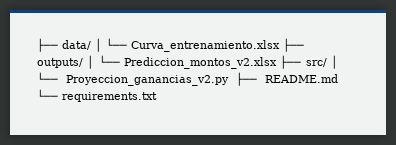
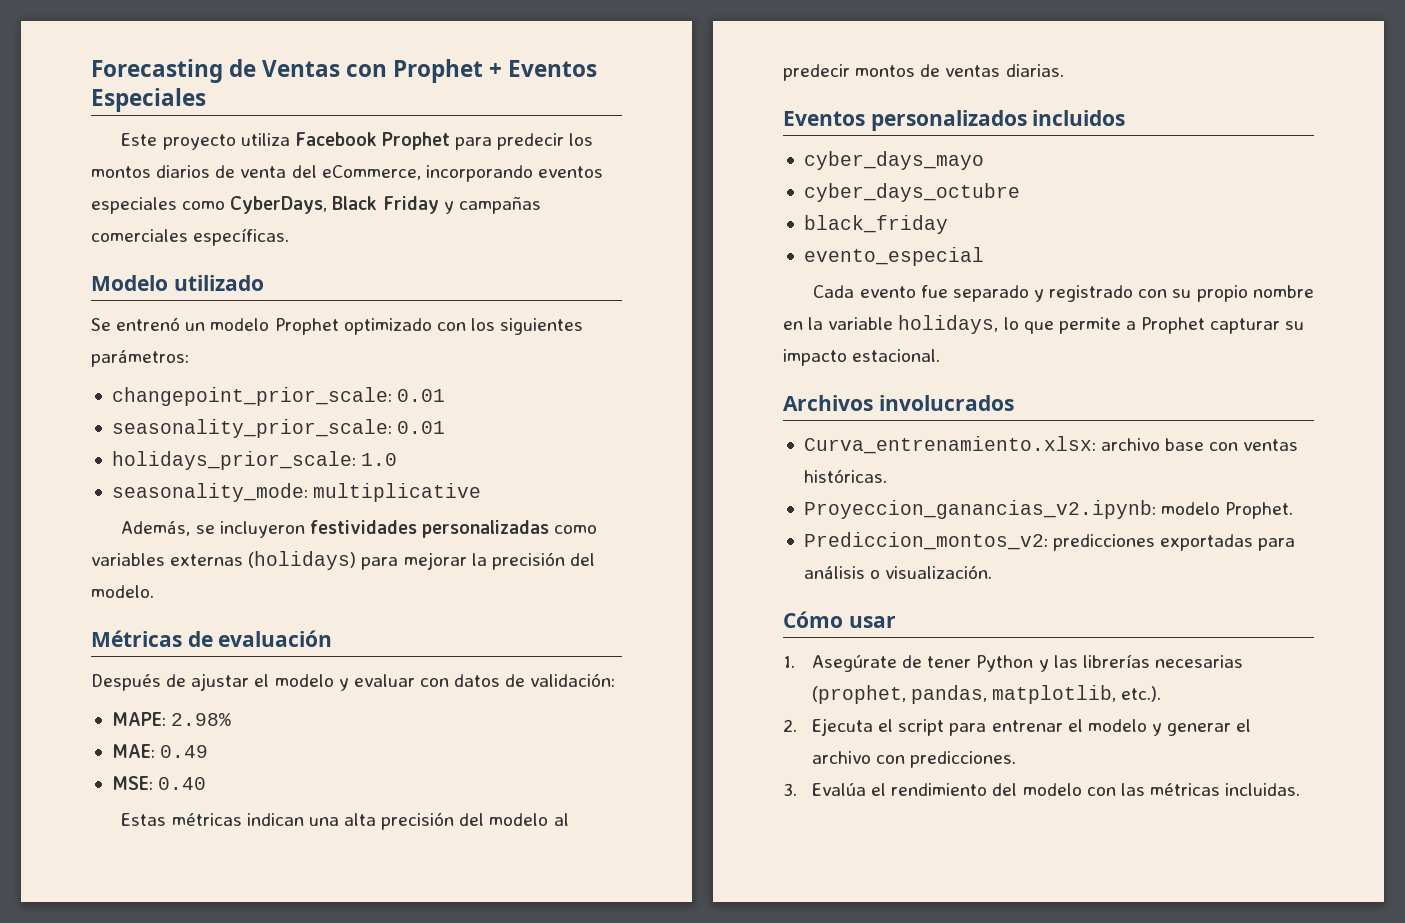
[37,38,304,52] [37,55,338,69] [37,72,338,86] [37,89,157,102] ├── data/ │ └── Curva_entrenamiento.xlsx ├── outputs/ │ └── Prediccion_montos_v2.xlsx ├── src/ │ └── Proyeccion_ganancias_v2.py ├── README.md └── requirements.txt -> [91,59,598,83] [91,88,206,112] [121,132,594,150] [91,165,603,182] [91,196,541,214] [91,228,290,246] [91,275,264,291] [91,317,584,335] [91,350,189,367] [111,387,446,406] [111,419,446,438] [111,451,398,470] [111,483,482,502] [121,520,598,538] [91,551,595,570] [91,585,154,598] [91,630,333,647] [91,673,616,691] [111,712,232,726] [111,744,209,758] [111,776,207,790] [121,812,569,830] [783,64,1064,81] [783,110,1126,131] [803,151,984,170] [803,183,1020,202] [803,215,948,234] [803,247,984,266] [813,285,1314,302] [783,315,1305,334] [783,349,941,366] [783,395,1014,411] [803,436,1299,454] [803,469,887,483] [803,500,1294,519] [803,532,1296,551] [803,565,993,579] [783,611,896,628] [783,654,1243,672] [812,685,1162,704] [783,718,1252,736] [812,751,1017,768] [783,783,1301,796] Forecasting de Ventas con Prophet + Eventos Especiales // Este proyecto utiliza Facebook Prophet para predecir los montos diarios de venta del eCommerce, incorporando eventos especiales como CyberDays, Black Friday y campañas comerciales específicas. // Modelo utilizado // Se entrenó un modelo Prophet optimizado con los siguientes parámetros: // changepoint_prior_scale: 0.01 // seasonality_prior_scale: 0.01 // holidays_prior_scale: 1.0 // seasonality_mode: multiplicative // Además, se incluyeron festividades personalizadas como variables externas (holidays) para mejorar la precisión del modelo. // Métricas de evaluación // Después de ajustar el modelo y evaluar con datos de validación: // MAPE: 2.98% // MAE: 0.49 // MSE: 0.40 // Estas métricas indican una alta precisión del modelo al predecir montos de ventas diarias. // Eventos personalizados incluidos // cyber_days_mayo // cyber_days_octubre // black_friday // evento_especial // Cada evento fue separado y registrado con su propio nombre en la variable holidays, lo que permite a Prophet capturar su impacto estacional. // Archivos involucrados // Curva_entrenamiento.xlsx: archivo base con ventas históricas. // Proyeccion_ganancias_v2.ipynb: modelo Prophet. // Prediccion_montos_v2: predicciones exportadas para análisis o visualización. // Cómo usar // 1. Asegúrate de tener Python y las librerías necesarias (prophet, pandas, matplotlib, etc.). // 2. Ejecuta el script para entrenar el modelo y generar el archivo con predicciones. // 3. Evalúa el rendimiento del modelo con las métricas incluidas.

